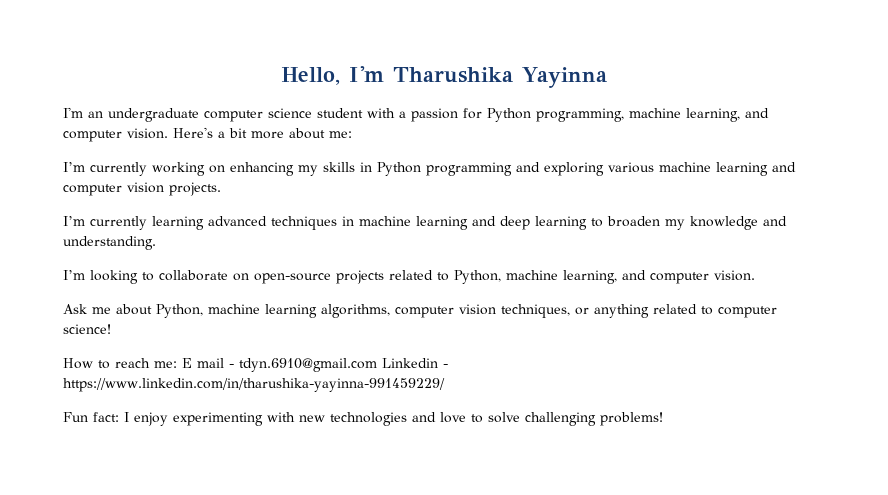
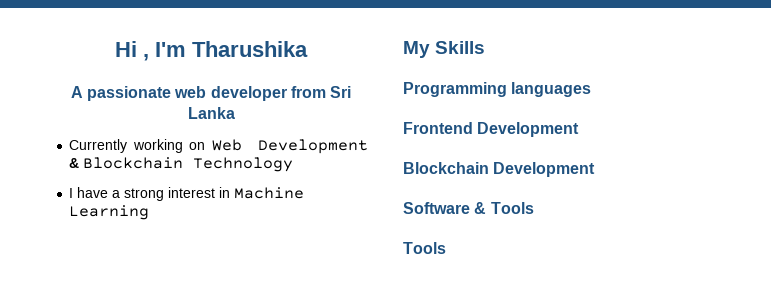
[280,67,340,85] Hello, -> [115,41,149,61] Hi ,
[521,67,608,88] [63,107,769,122] [63,127,352,142] [63,162,796,176] [63,182,221,196] [63,216,787,230] [63,236,156,250] [63,270,755,284] [63,304,777,318] [63,324,111,334] [63,358,448,372] [63,378,445,392] [63,412,663,426] Yayinna // I'm an undergraduate computer science student with a passion for Python programming, machine learning, and computer vision. Here's a bit more about me: // I’m currently working on enhancing my skills in Python programming and exploring various machine learning and computer vision projects. // I’m currently learning advanced techniques in machine learning and deep learning to broaden my knowledge and understanding. // I’m looking to collaborate on open-source projects related to Python, machine learning, and computer vision. // Ask me about Python, machine learning algorithms, computer vision techniques, or anything related to computer science! // How to reach me: E mail - tdyn.6910@gmail.com Linkedin - https://www.linkedin.com/in/tharushika-yayinna-991459229/ // Fun fact: I enjoy experimenting with new technologies and love to solve challenging problems! -> [70,86,352,101] [187,107,235,119] [69,139,368,154] [69,157,294,172] [69,187,305,201] [69,205,150,220] [403,41,486,58] [403,82,592,97] [403,122,580,137] [403,162,596,177] [403,202,534,214] [403,242,446,254] // A passionate web developer from Sri Lanka // Currently working on Web Development & Blockchain Technology // I have a strong interest in Machine Learning // My Skills // Programming languages // Frontend Development // Blockchain Development // Software & Tools // Tools

